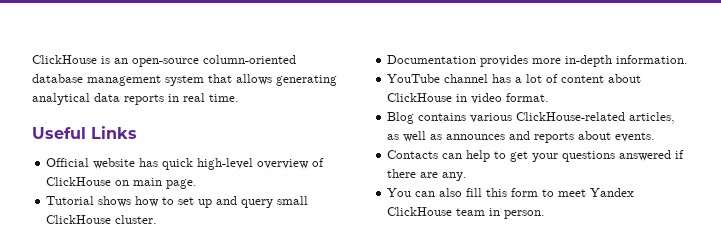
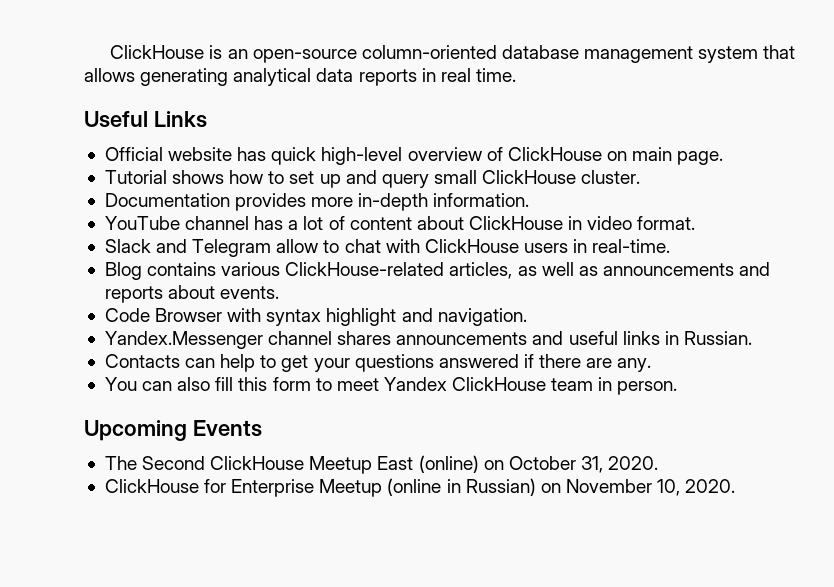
(550, 97) none -> [104,239,671,257] // Slack and Telegram allow to chat with ClickHouse users in real-time.
[446,134,506,140] announces -> [602,263,734,276] announcements
(656, 137) none -> [104,308,527,326] [104,331,752,349] // Code Browser with syntax highlight and navigation. // Yandex.Messenger channel shares announcements and useful links in Russian.
(546, 214) none -> [84,420,262,441] [104,455,659,474] [104,478,736,497] // Upcoming Events // The Second ClickHouse Meetup East (online) on October 31, 2020. // ClickHouse for Enterprise Meetup (online in Russian) on November 10, 2020.

